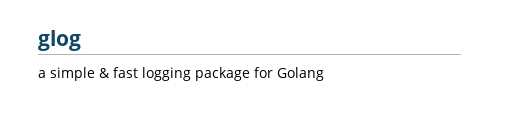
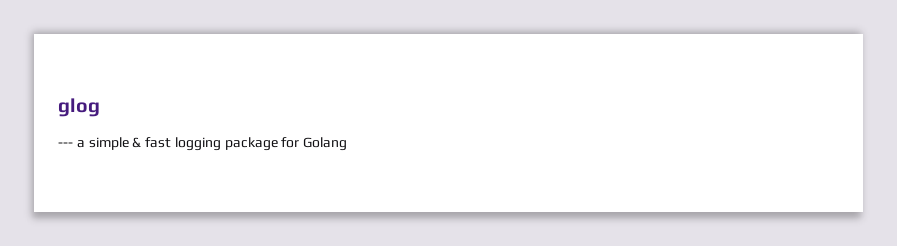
(81, 40) none -> [58,142,73,147] ---

